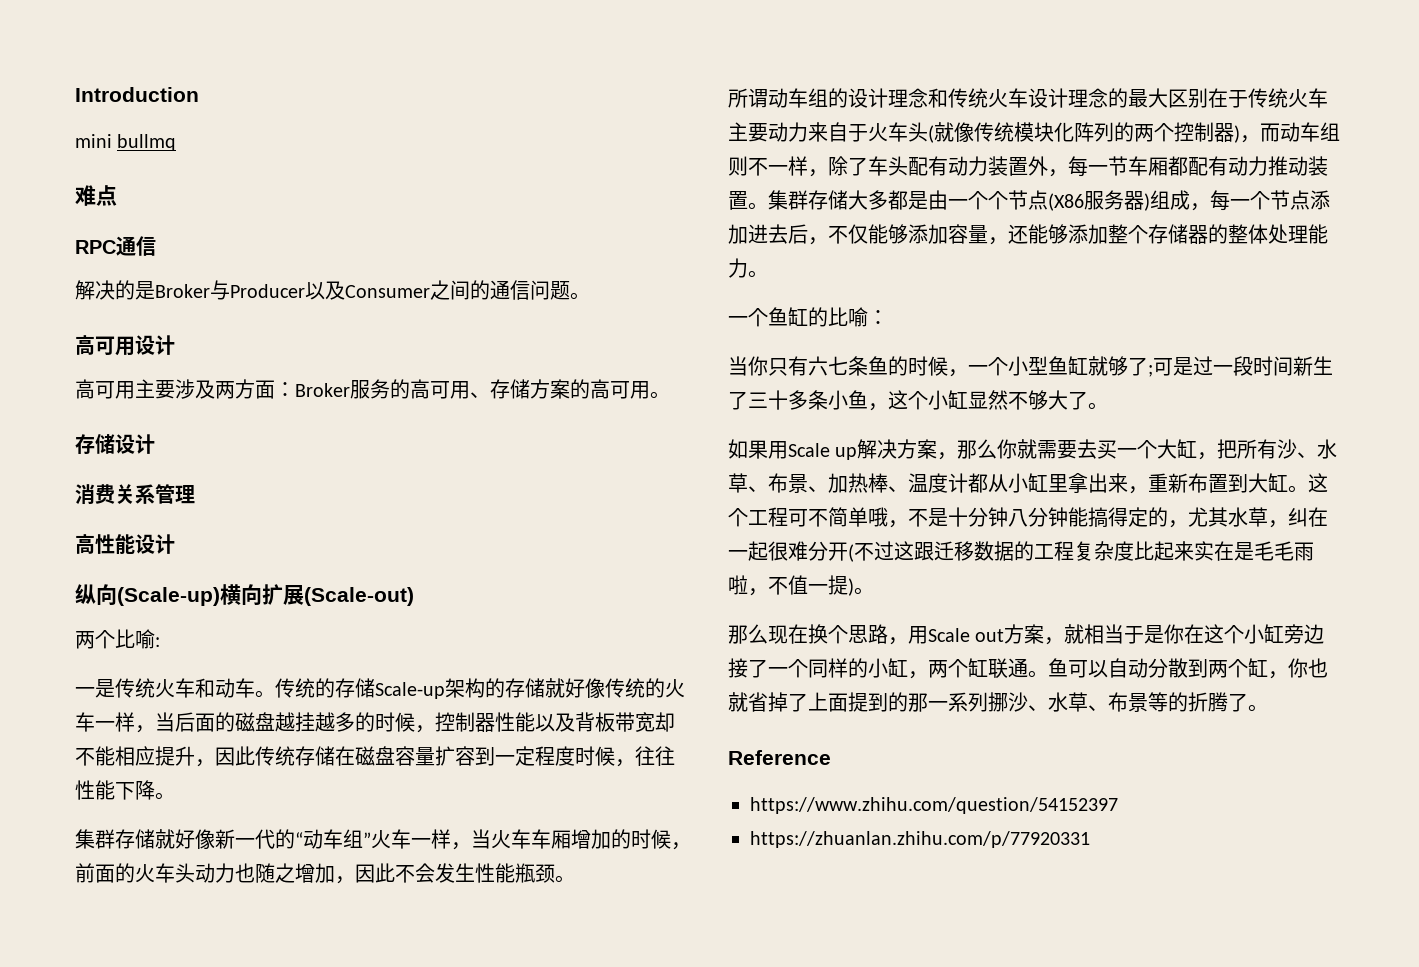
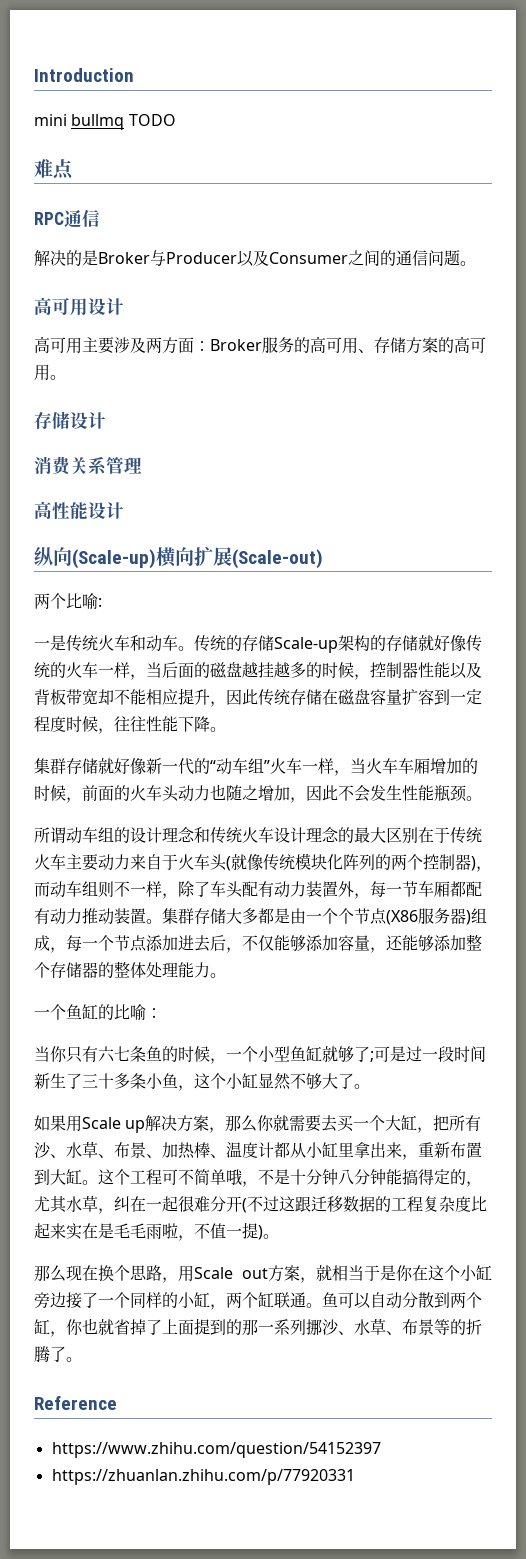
(177, 142) none -> [128,114,176,126] TODO

